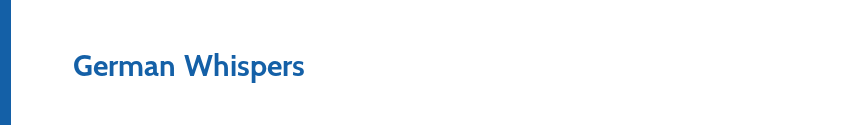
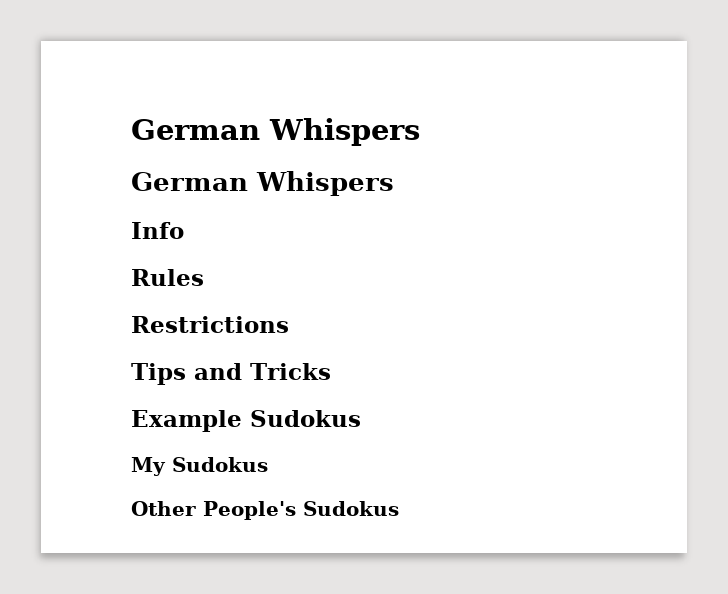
[73,53,306,83] German Whispers -> [131,118,420,146] [131,171,394,196] [131,222,184,239] [131,269,204,286] [131,316,289,333] [131,363,331,385] [131,410,361,432] [131,457,268,476] [131,501,399,520] German Whispers // German Whispers // Info // Rules // Restrictions // Tips and Tricks // Example Sudokus // My Sudokus // Other People's Sudokus

